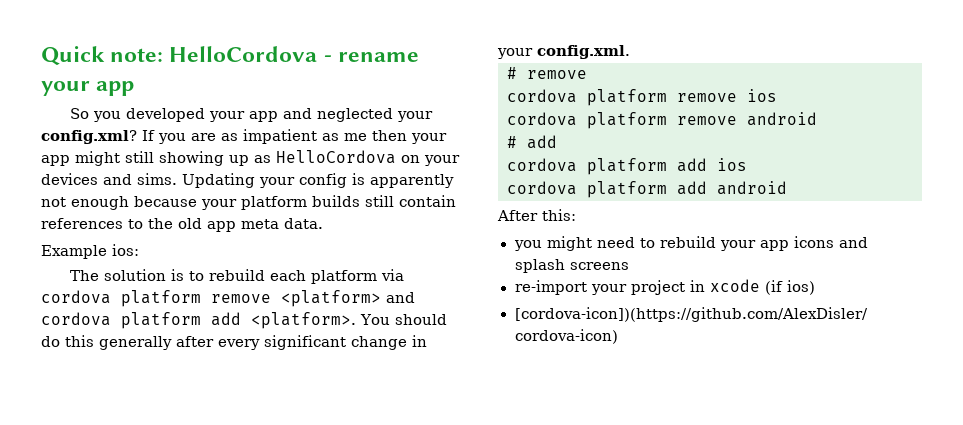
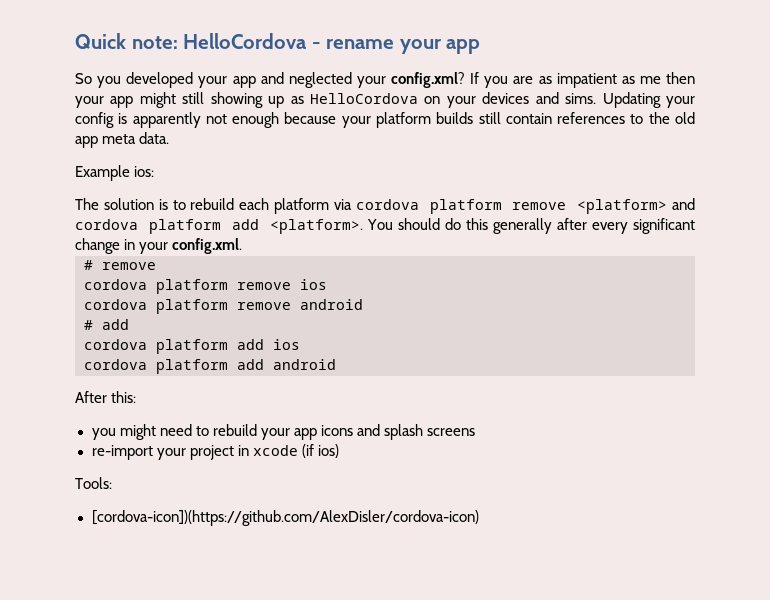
(815, 287) none -> [75,477,112,489] // Tools:

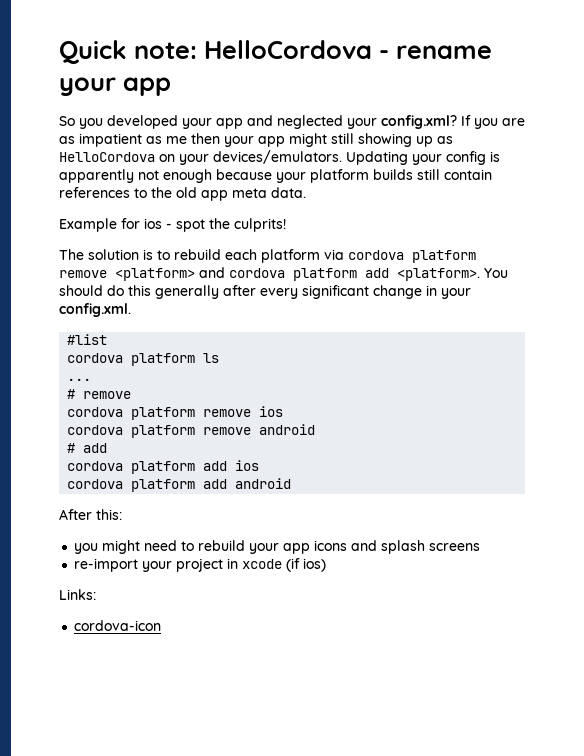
[482,92,597,104] devices and sims. -> [213,150,342,164] devices/emulators.
[134,166,155,177] ios: -> [121,218,286,232] for ios - spot the culprits!
(243, 246) none -> [67,334,108,345] [67,353,220,366] [67,378,92,381] // #list // cordova platform ls // ...
[75,477,112,489] [91,510,480,526] Tools: // [cordova-icon])(https://github.com/AlexDisler/cordova-icon) -> [59,589,96,600] [74,620,162,631] Links: // cordova-icon

